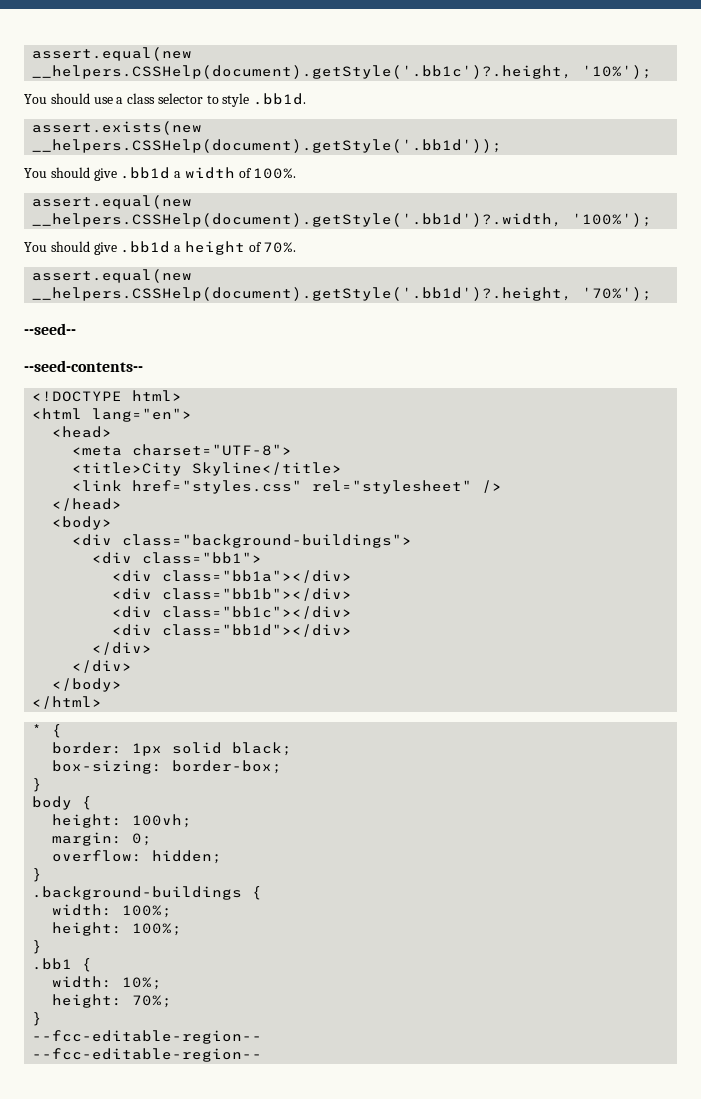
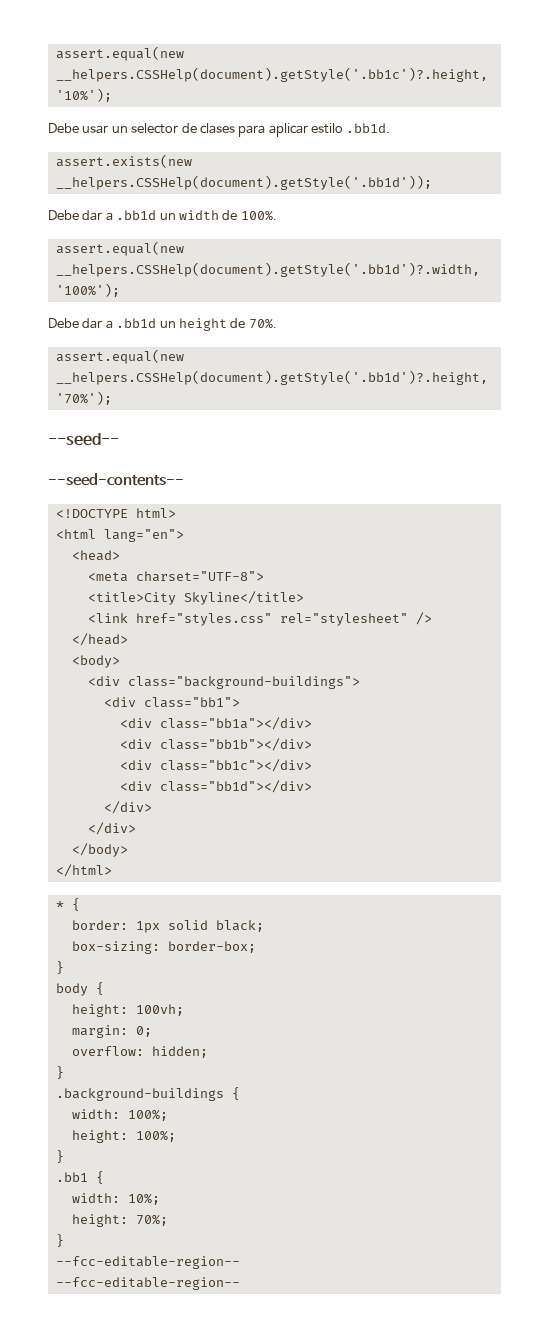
[24,93,307,107] [32,121,203,135] [32,139,503,153] [24,167,297,181] [32,195,193,209] [32,213,653,227] [24,241,262,255] You should use a class selector to style .bb1d. // assert.exists(new __helpers.CSSHelp(document).getStyle('.bb1d')); // You should give .bb1d a width of 100%. // assert.equal(new __helpers.CSSHelp(document).getStyle('.bb1d')?.width, '100%'); // You should give .bb1d a height of -> [48,123,391,137] [55,154,192,168] [55,175,432,190] [48,210,277,221] [55,241,184,256] [55,262,480,277] [55,283,120,297] [48,318,246,331] Debe usar un selector de clases para aplicar estilo .bb1d. // assert.exists(new __helpers.CSSHelp(document).getStyle('.bb1d')); // Debe dar a .bb1d un width de 100%. // assert.equal(new __helpers.CSSHelp(document).getStyle('.bb1d')?.width, '100%'); // Debe dar a .bb1d un height de

